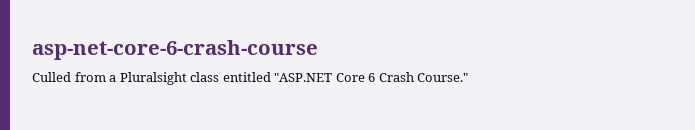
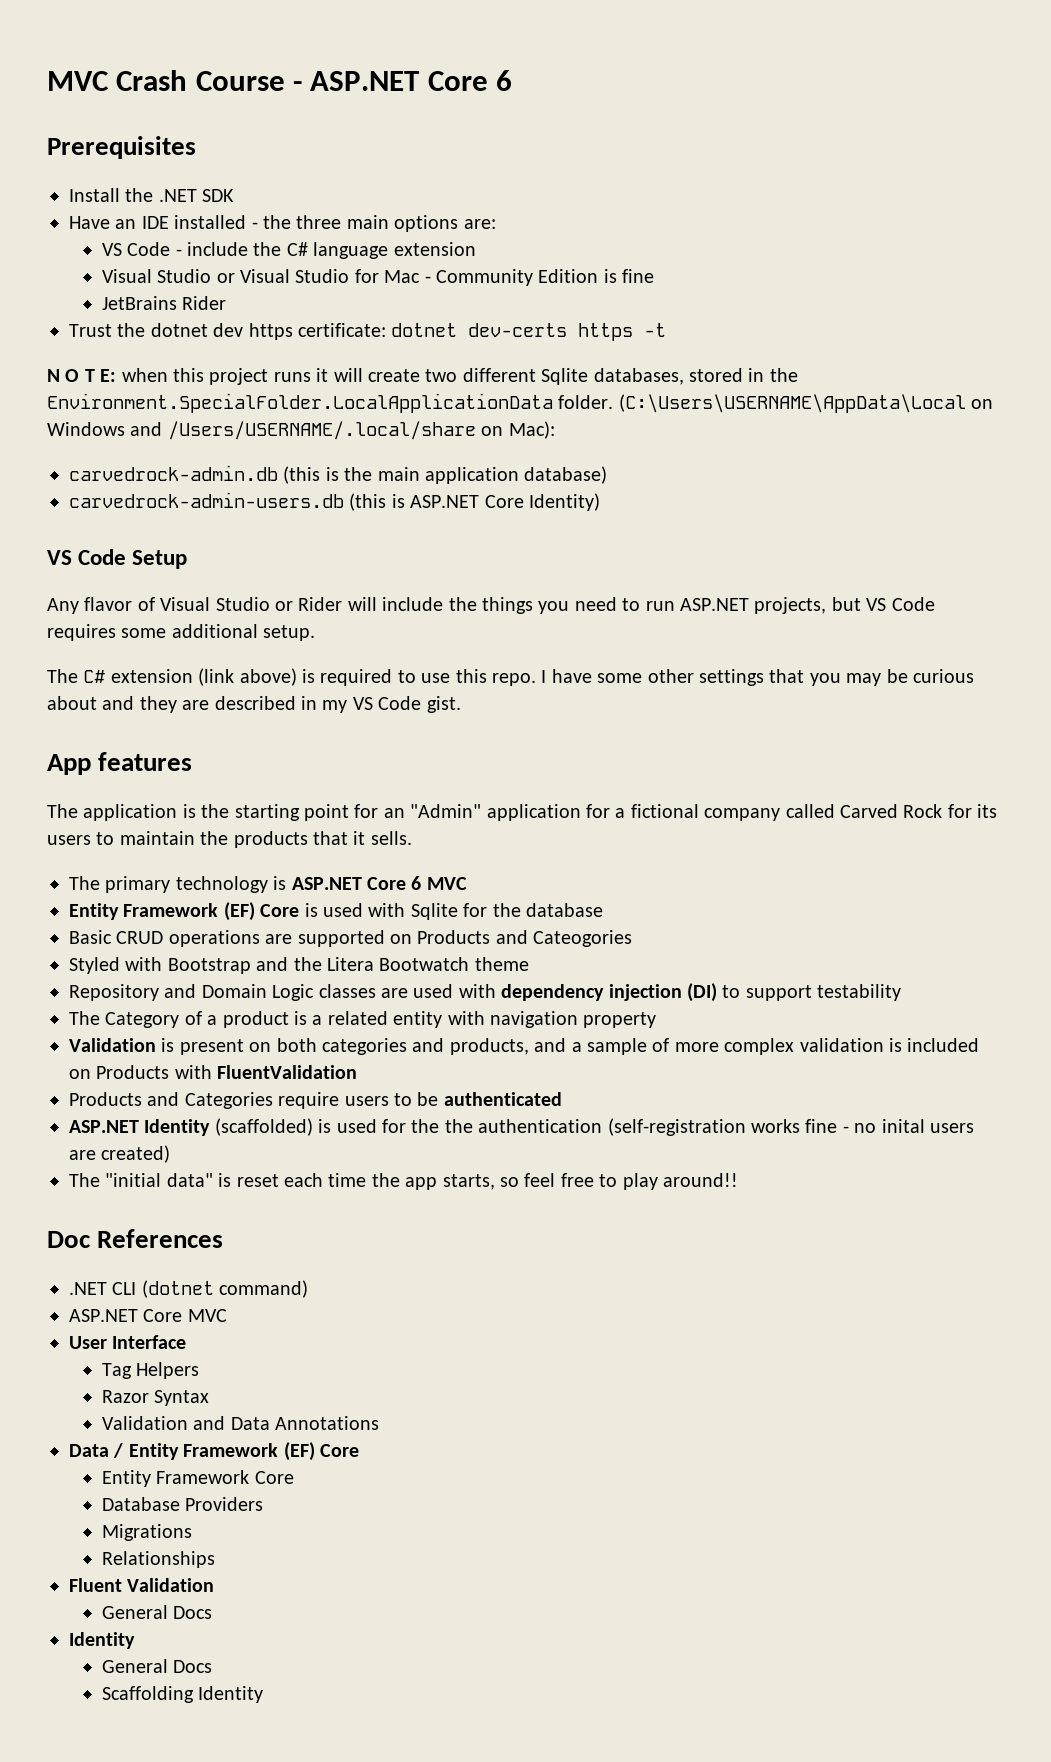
[32,40,318,60] [32,72,469,85] asp-net-core-6-crash-course // Culled from a Pluralsight class entitled "ASP.NET Core 6 Crash Course." -> [47,70,513,91] [47,136,196,159] [69,188,235,202] [69,215,496,232] [101,242,476,259] [101,269,655,286] [101,296,227,310] [69,323,667,341] [47,368,798,385] [47,393,994,413] [47,421,555,440] [69,465,608,484] [69,492,600,511] [47,549,188,569] [47,597,935,614] [47,624,316,641] [47,668,974,686] [47,696,461,713] [47,752,193,775] [47,804,998,821] [47,831,412,848] [69,876,467,893] [69,902,603,921] [69,930,633,947] [69,957,529,974] [69,983,902,1002] [69,1011,657,1028] [69,1038,980,1055] [69,1065,358,1079] [69,1092,562,1109] [69,1118,974,1136] [69,1145,171,1163] [69,1173,738,1190] [47,1229,224,1248] [69,1280,309,1298] [69,1309,227,1322] [69,1335,187,1349] [101,1362,200,1379] [101,1390,210,1406] [101,1416,380,1430] [69,1442,359,1461] [101,1470,294,1487] [101,1497,264,1511] [101,1524,192,1541] [101,1551,215,1568] [69,1578,215,1592] [101,1605,213,1619] [69,1632,135,1649] [101,1659,213,1673] [101,1686,264,1703] MVC Crash Course - ASP.NET Core 6 // Prerequisites // Install the .NET SDK // Have an IDE installed - the three main options are: // VS Code - include the C# language extension // Visual Studio or Visual Studio for Mac - Community Edition is fine // JetBrains Rider // Trust the dotnet dev https certificate: dotnet dev-certs https -t // N O T E: when this project runs it will create two different Sqlite databases, stored in the Environment.SpecialFolder.LocalApplicationData folder. (C:\Users\USERNAME\AppData\Local on Windows and /Users/USERNAME/.local/share on Mac): // carvedrock-admin.db (this is the main application database) // carvedrock-admin-users.db (this is ASP.NET Core Identity) // VS Code Setup // Any flavor of Visual Studio or Rider will include the things you need to run ASP.NET projects, but VS Code requires some additional setup. // The C# extension (link above) is required to use this repo. I have some other settings that you may be curious about and they are described in my VS Code gist. // App features // The application is the starting point for an "Admin" application for a fictional company called Carved Rock for its users to maintain the products that it sells. // The primary technology is ASP.NET Core 6 MVC // Entity Framework (EF) Core is used with Sqlite for the database // Basic CRUD operations are supported on Products and Cateogories // Styled with Bootstrap and the Litera Bootwatch theme // Repository and Domain Logic classes are used with dependency injection (DI) to support testability // The Category of a product is a related entity with navigation property // Validation is present on both categories and products, and a sample of more complex validation is included on Products with FluentValidation // Products and Categories require users to be authenticated // ASP.NET Identity (scaffolded) is used for the the authentication (self-registration works fine - no inital users are created) // The "initial data" is reset each time the app starts, so feel free to play around!! // Doc References // .NET CLI (dotnet command) // ASP.NET Core MVC // User Interface // Tag Helpers // Razor Syntax // Validation and Data Annotations // Data / Entity Framework (EF) Core // Entity Framework Core // Database Providers // Migrations // Relationships // Fluent Validation // General Docs // Identity // General Docs // Scaffolding Identity

